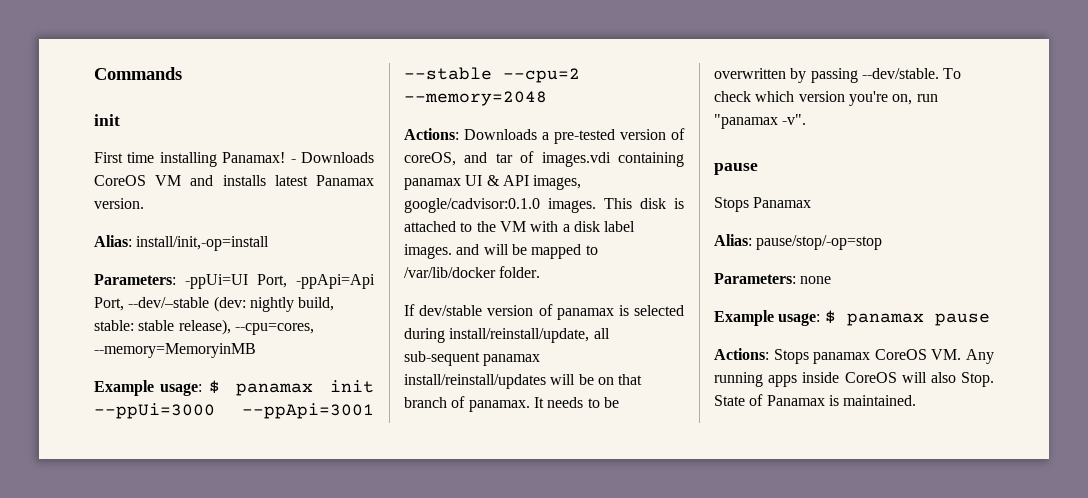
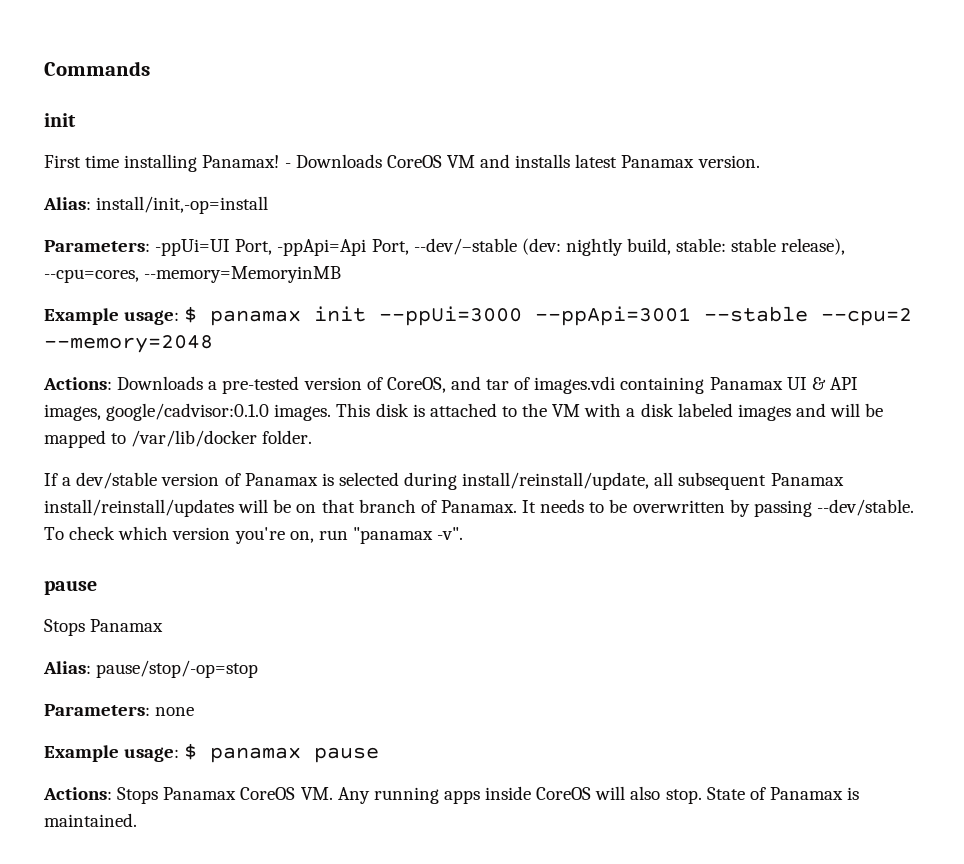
[404,152,456,166] coreOS, -> [386,377,446,393] CoreOS,
[404,178,461,190] panamax -> [709,377,783,390] Panamax
[604,221,636,232] [404,244,452,259] label images. -> [677,403,791,421] labeled images
(415, 310) none -> [62,477,72,486] a
[556,308,614,320] panamax -> [244,473,318,486] Panamax
[404,351,541,366] sub-sequent panamax -> [678,472,844,490] subsequent Panamax
[468,400,530,412] panamax. -> [440,500,517,513] Panamax.
[813,352,871,364] panamax -> [163,787,237,800] Panamax
[961,372,994,387] Stop. -> [665,789,702,804] stop.

